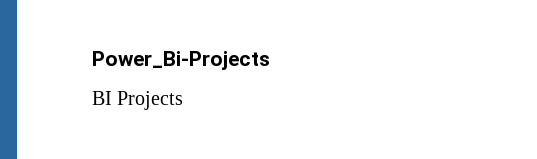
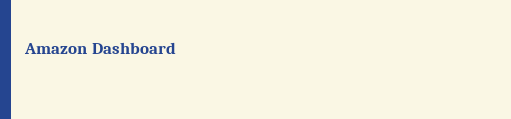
[92,51,270,70] [92,91,184,110] Power_Bi-Projects // BI Projects -> [24,42,176,54] Amazon Dashboard

